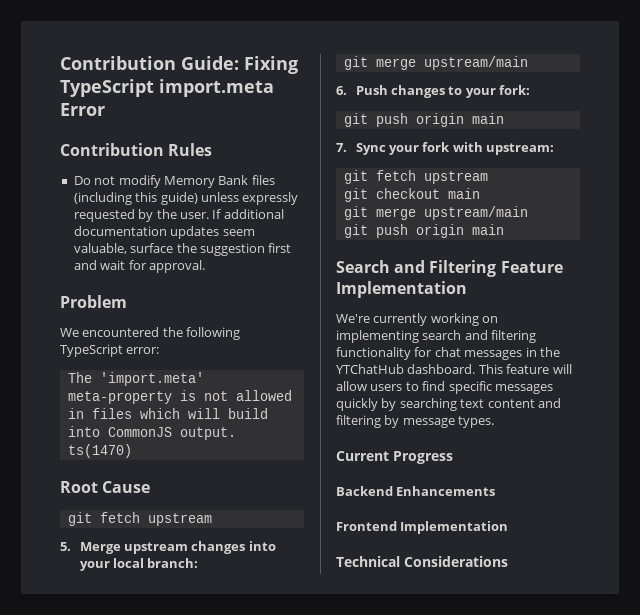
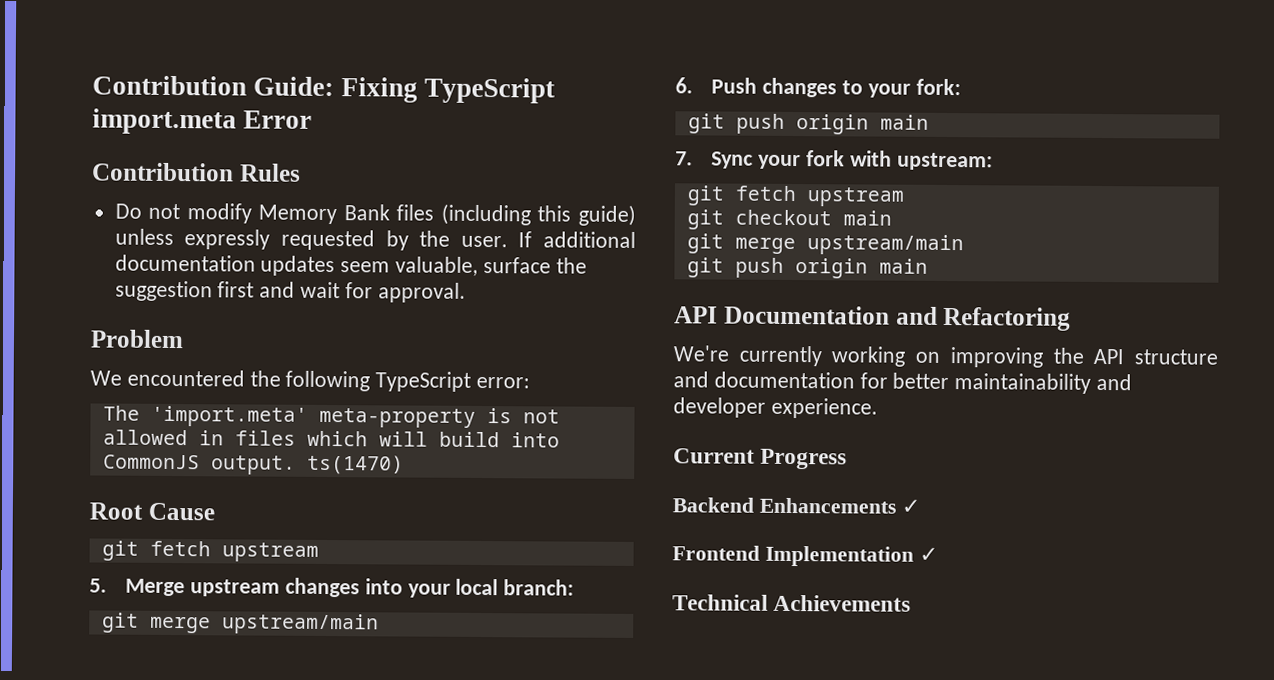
[336,260,563,277] [336,281,467,298] Search and Filtering Feature Implementation -> [674,305,1072,331] API Documentation and Refactoring
[336,330,537,343] [336,347,560,360] [336,364,572,374] [336,381,553,394] [336,398,561,411] [336,415,495,428] implementing search and filtering functionality for chat messages in the YTChatHub dashboard. This feature will allow users to find specific messages quickly by searching text content and filtering by message types. -> [949,347,1218,368] [673,371,1133,394] [673,397,878,419] improving the API structure and documentation for better maintainability and developer experience.
(496, 491) none -> [900,499,920,514] ✓
(509, 527) none -> [918,547,938,562] ✓
[403,556,508,567] Considerations -> [773,594,912,612] Achievements

